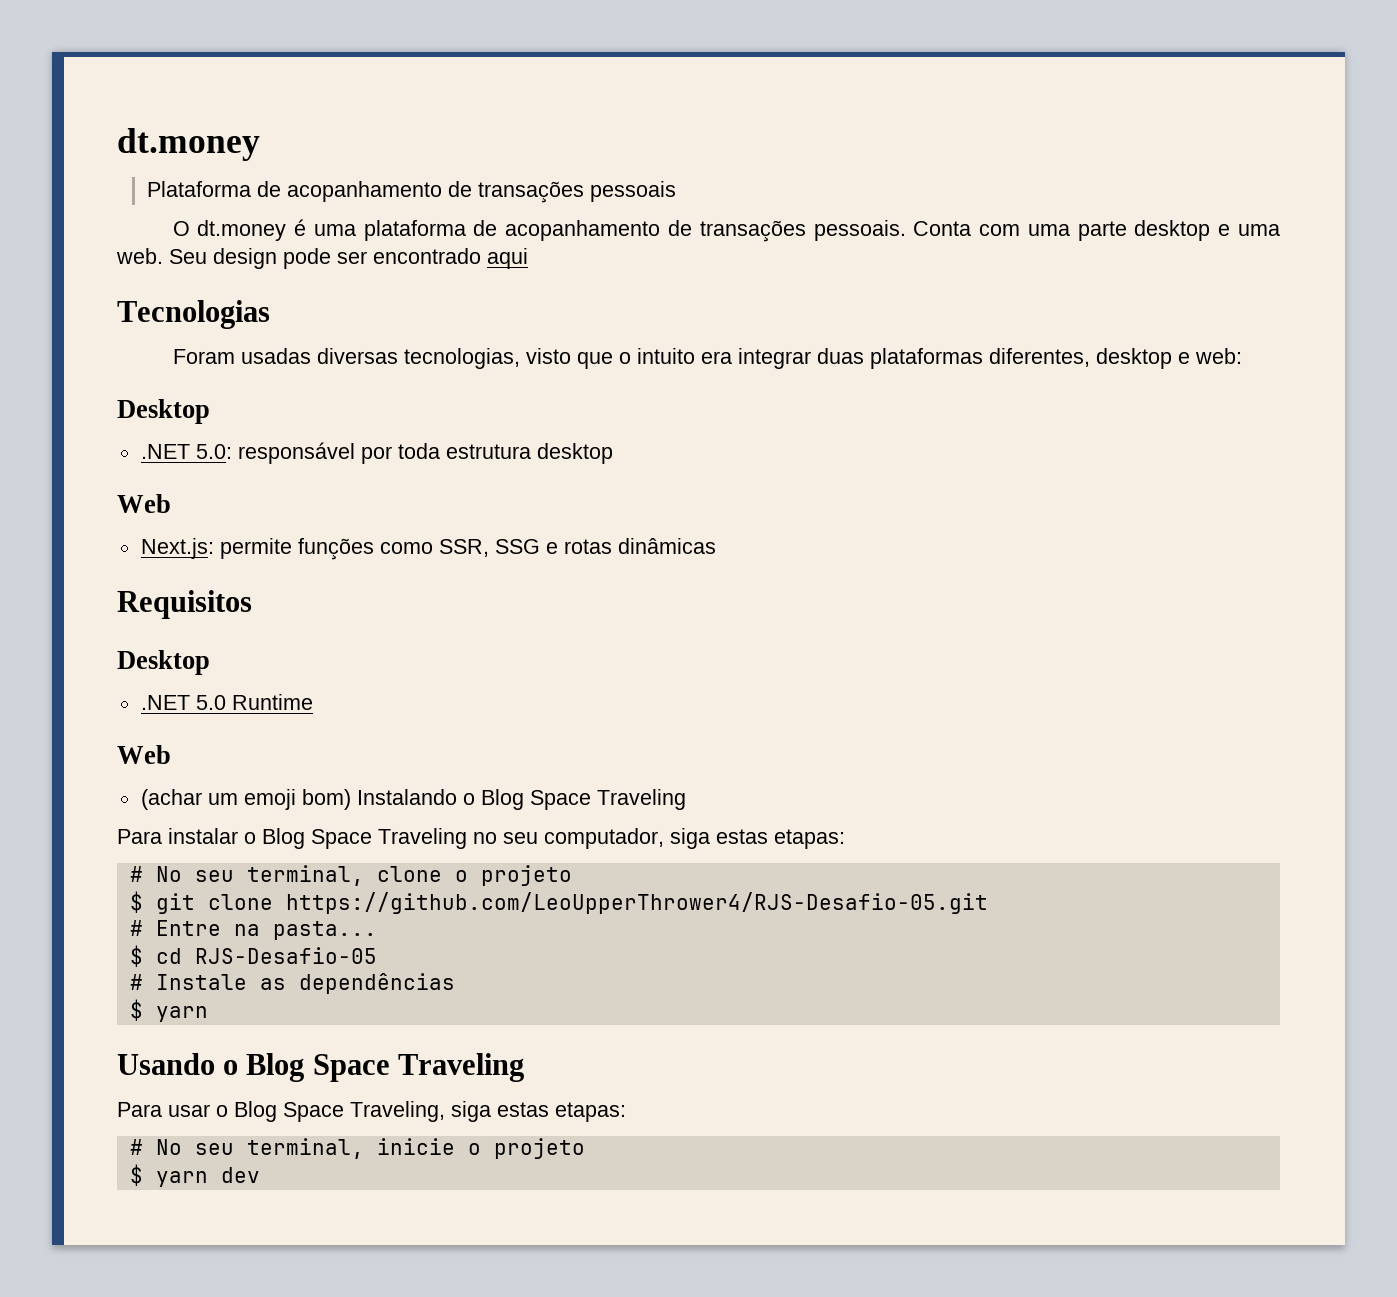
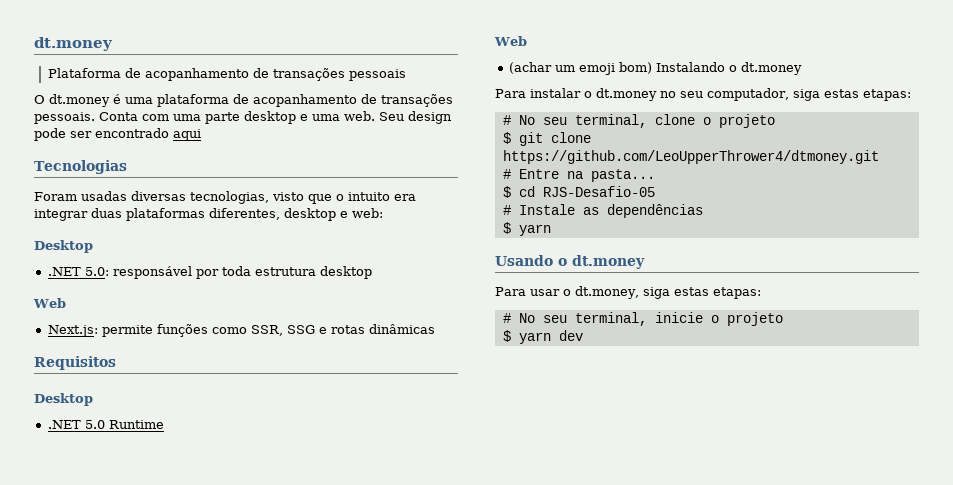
[480,789,686,810] Blog Space Traveling -> [740,62,802,75] dt.money
[262,828,467,849] Blog Space Traveling -> [596,88,657,101] dt.money
[285,892,988,914] https://github.com/LeoUpperThrower4/RJS-Desafio-05.git -> [502,150,879,164] https://github.com/LeoUpperThrower4/dtmoney.git
[246,1053,524,1082] Blog Space Traveling -> [572,255,645,269] dt.money
[234,1101,445,1122] Blog Space Traveling, -> [575,286,639,299] dt.money,

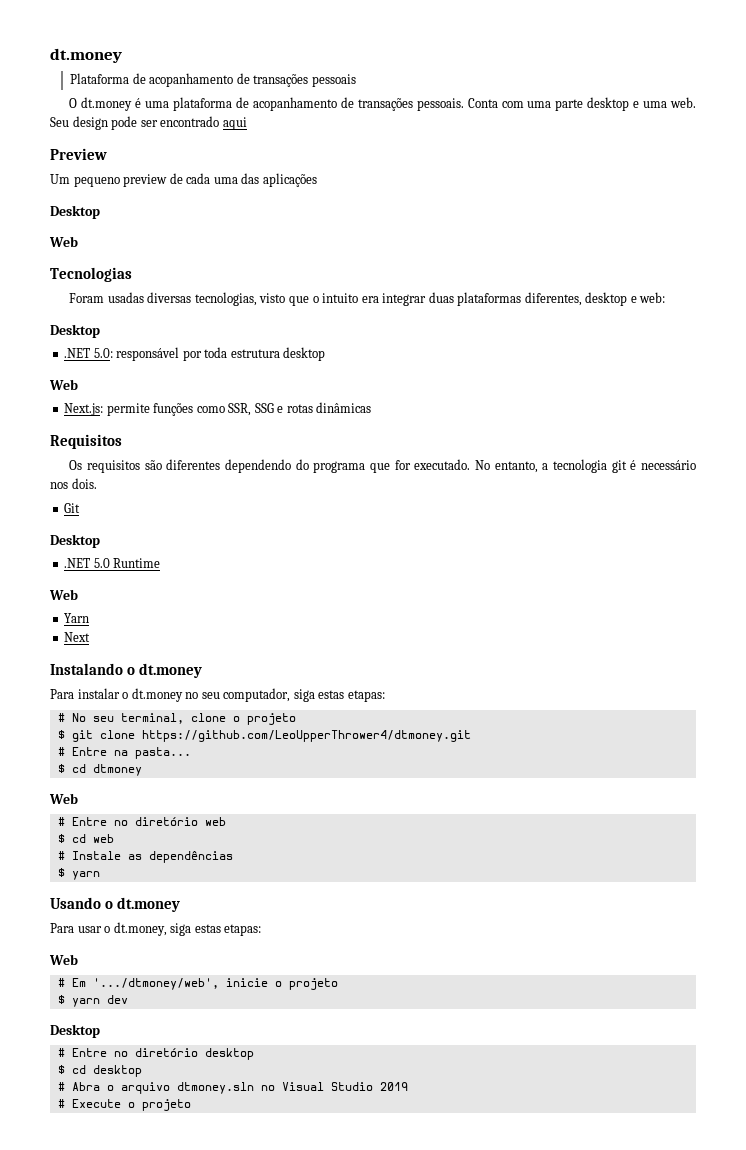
(201, 135) none -> [50,148,107,160] [50,173,317,187] [50,205,100,219] [49,236,78,247] // Preview // Um pequeno preview de cada uma das aplicações // Desktop // Web
(116, 363) none -> [69,459,696,473] [50,478,97,489] [64,503,81,513] // Os requisitos são diferentes dependendo do programa que for executado. No entanto, a tecnologia git é necessário nos dois. // Git
[508,62,652,75] (achar um emoji bom) -> [64,613,90,623] [64,632,91,642] Yarn // Next //
[542,186,655,197] RJS-Desafio-05 -> [92,764,142,776] [49,793,78,804] [57,817,226,826] [57,834,114,843] dtmoney // Web // # Entre no diretório web // $ cd web
[502,312,647,326] // # No seu terminal, -> [49,954,78,965] [57,978,219,990] // Web // # Em '.../dtmoney/web',
(583, 335) none -> [50,1024,100,1038] [57,1048,254,1060] [57,1065,142,1077] [57,1082,408,1094] [57,1099,191,1111] // Desktop // # Entre no diretório desktop // $ cd desktop // # Abra o arquivo dtmoney.sln no Visual Studio 2019 // # Execute o projeto

